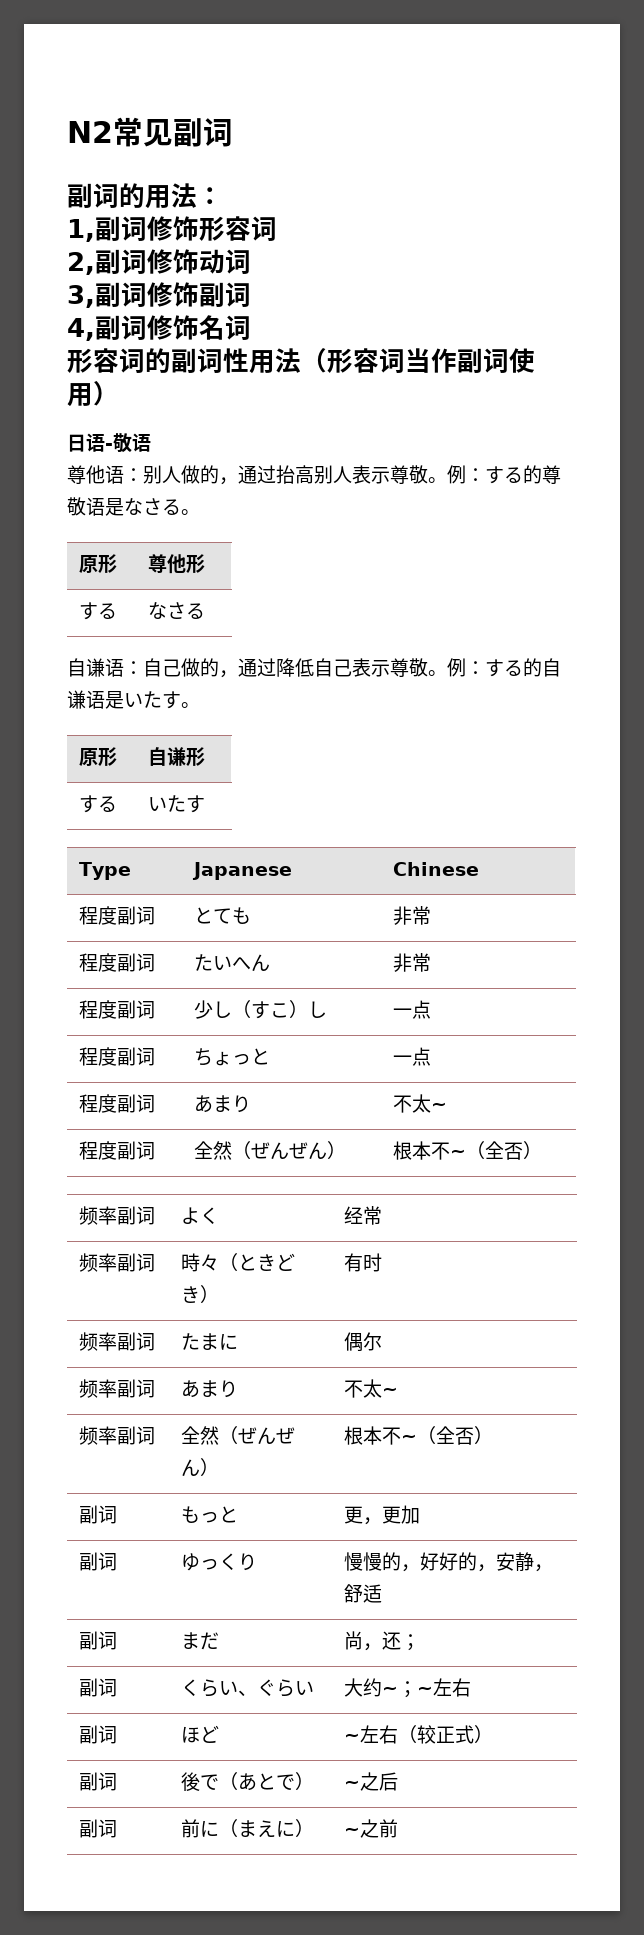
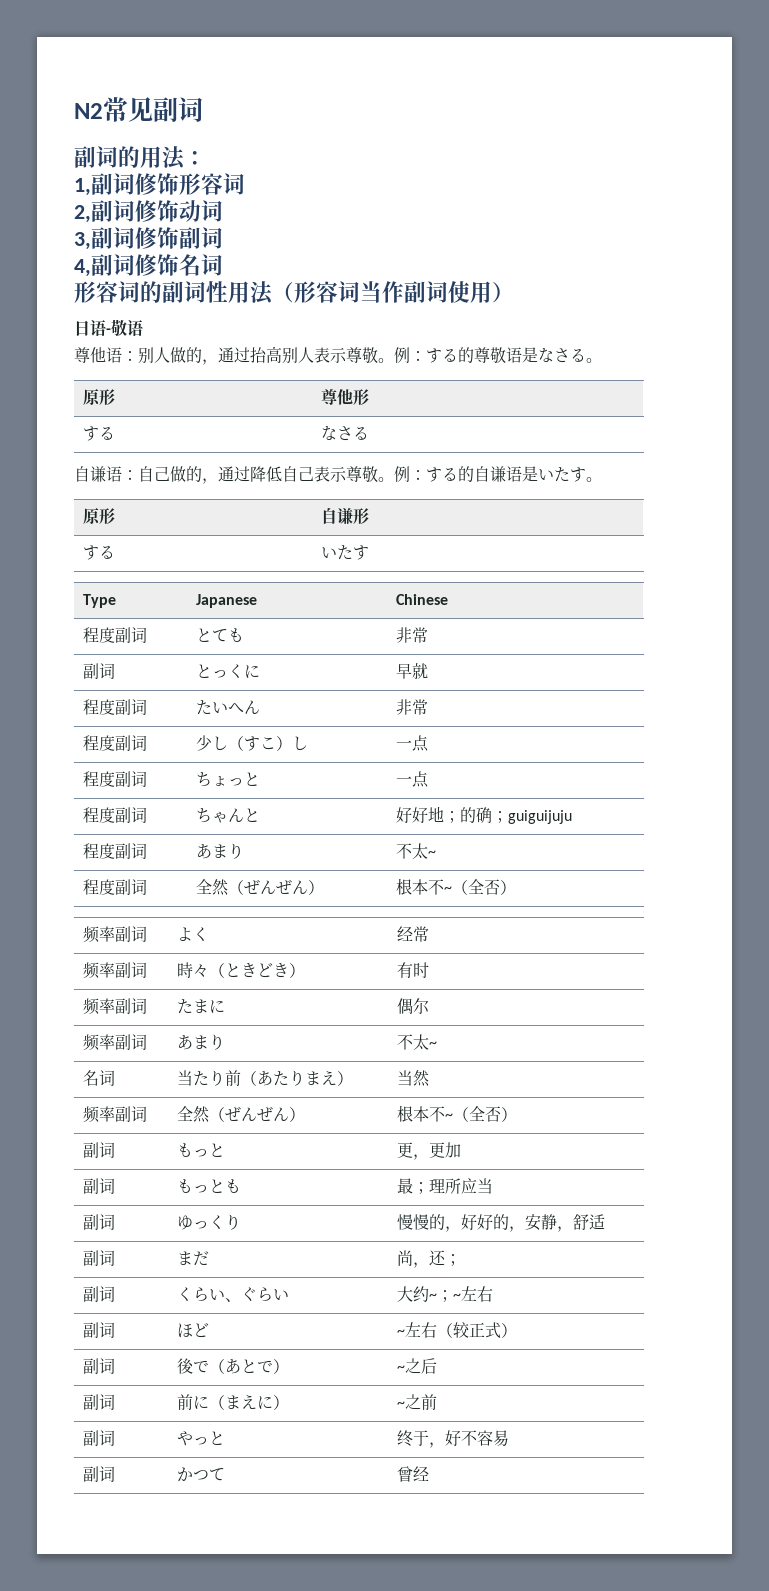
(431, 915) none -> [82,663,115,679] [195,664,260,678] [395,663,428,679] // 副词 | とっくに | 早就
(431, 1056) none -> [82,807,147,823] [195,808,260,823] [395,806,572,824] // 程度副词 | ちゃんと | 好好地；的确；guiguijuju
(398, 1391) none -> [82,1070,115,1086] [176,1070,353,1086] [396,1070,430,1087] // 名词 | 当たり前（あたりまえ） | 当然
(420, 1514) none -> [82,1178,115,1194] [176,1179,241,1193] [396,1178,493,1194] // 副词 | もっとも | 最；理所应当
(398, 1828) none -> [82,1430,115,1446] [176,1431,225,1446] [396,1430,509,1448] [82,1466,115,1482] [176,1467,225,1482] [396,1466,429,1482] // 副词 | やっと | 终于，好不容易 // 副词 | かつて | 曾经

